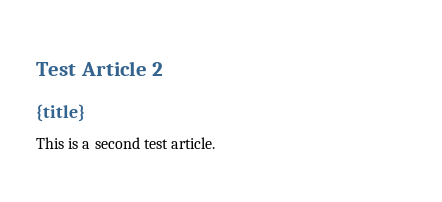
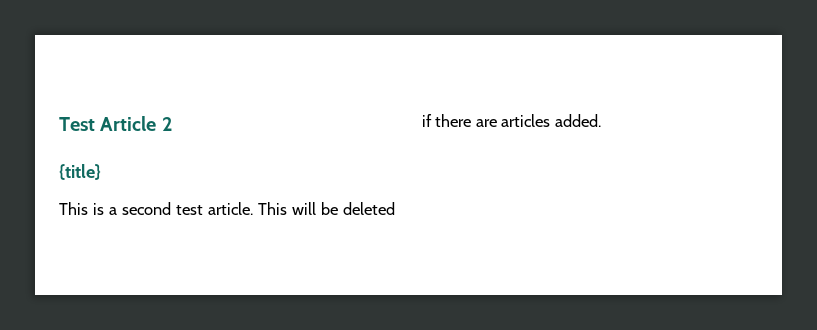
(215, 143) none -> [258,202,395,215] [422,114,601,127] This will be deleted if there are articles added.

